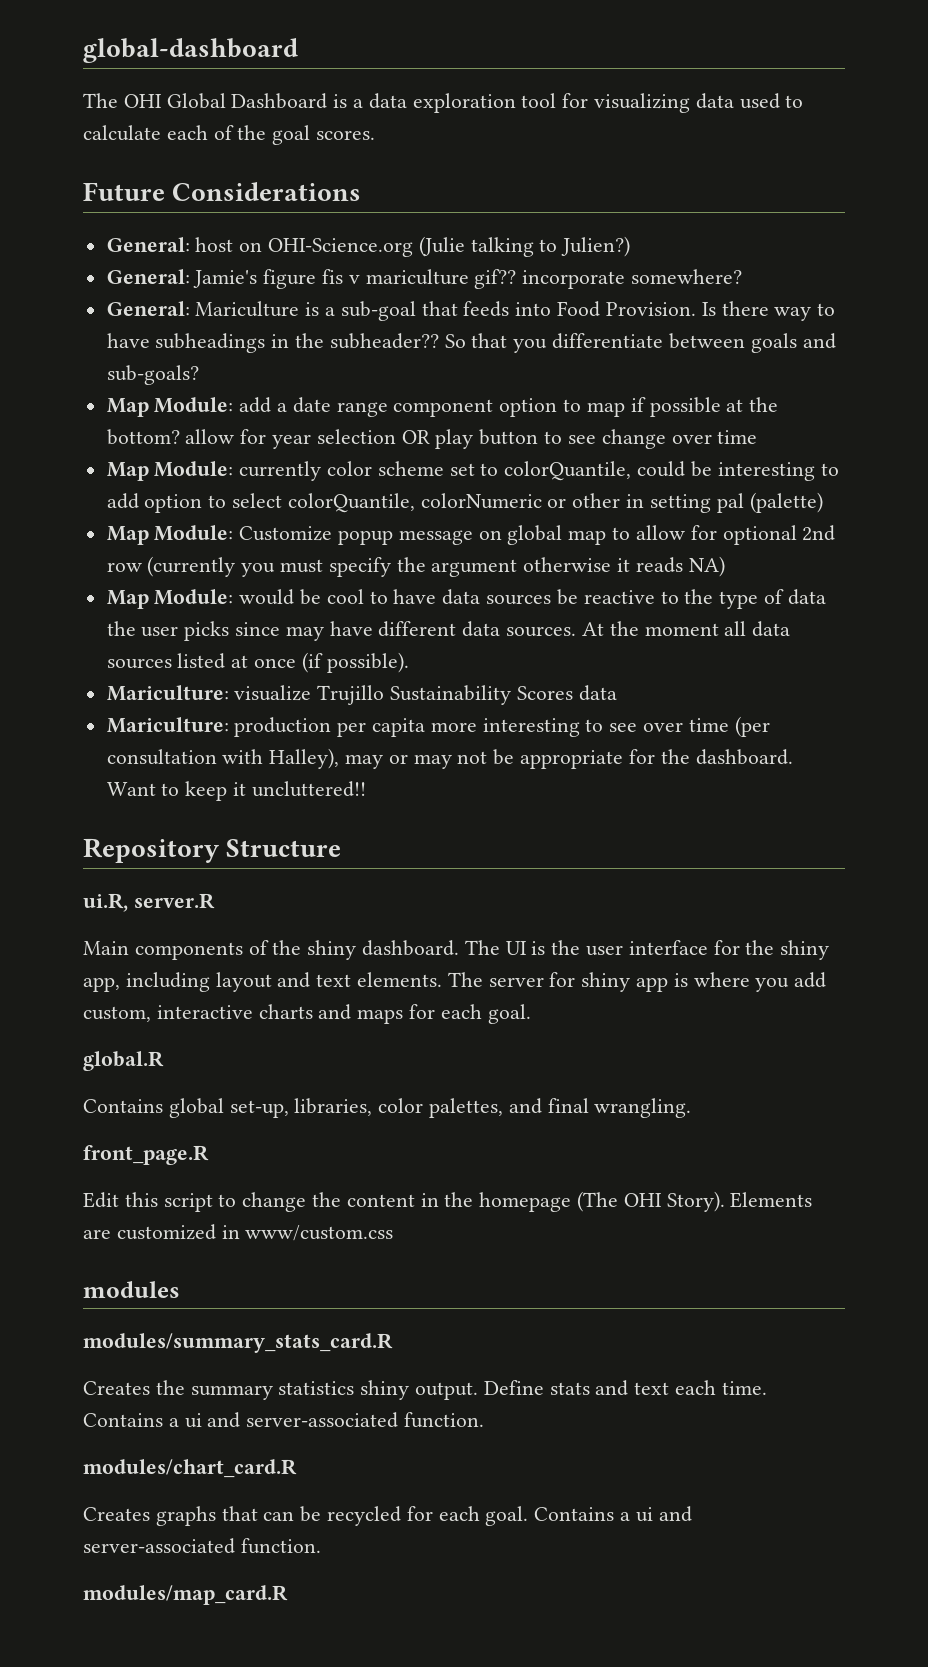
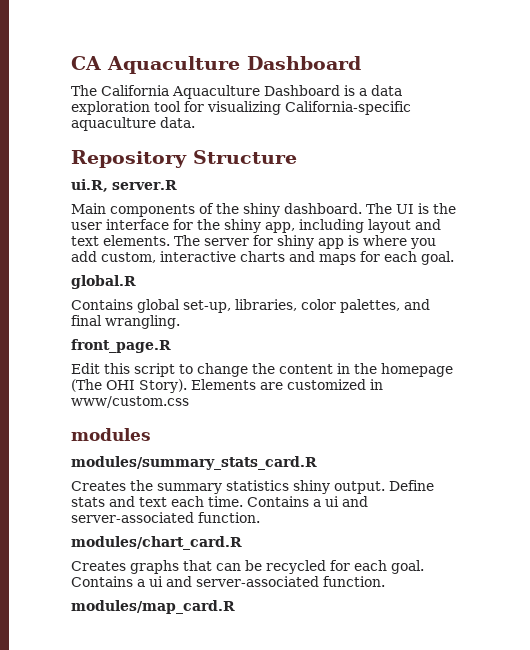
[83,38,298,63] [83,93,226,109] global-dashboard // The OHI Global -> [71,56,361,74] [71,85,260,99] CA Aquaculture Dashboard // The California Aquaculture
[695,93,804,109] [83,125,376,145] [83,182,362,201] [106,236,631,257] [106,269,743,289] [106,301,836,321] [106,333,836,353] [106,365,199,385] [106,397,779,417] [106,429,758,449] [106,461,839,481] [106,492,823,513] [106,525,836,545] [106,556,725,577] [106,589,826,609] [106,621,791,641] [106,652,409,673] [106,685,617,705] [106,716,770,737] [106,748,793,769] [106,781,366,801] data used to calculate each of the goal scores. // Future Considerations // General: host on OHI-Science.org (Julie talking to Julien?) // General: Jamie's figure fis v mariculture gif?? incorporate somewhere? // General: Mariculture is a sub-goal that feeds into Food Provision. Is there way to have subheadings in the subheader?? So that you differentiate between goals and sub-goals? // Map Module: add a date range component option to map if possible at the bottom? allow for year selection OR play button to see change over time // Map Module: currently color scheme set to colorQuantile, could be interesting to add option to select colorQuantile, colorNumeric or other in setting pal (palette) // Map Module: Customize popup message on global map to allow for optional 2nd row (currently you must specify the argument otherwise it reads NA) // Map Module: would be cool to have data sources be reactive to the type of data the user picks since may have different data sources. At the moment all data sources listed at once (if possible). // Mariculture: visualize Trujillo Sustainability Scores data // Mariculture: production per capita more interesting to see over time (per consultation with Halley), may or may not be appropriate for the dashboard. Want to keep it uncluttered!! -> [285,101,411,115] [71,117,195,131] California-specific aquaculture data.

